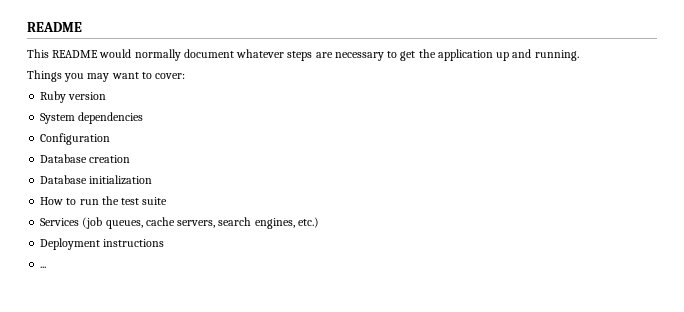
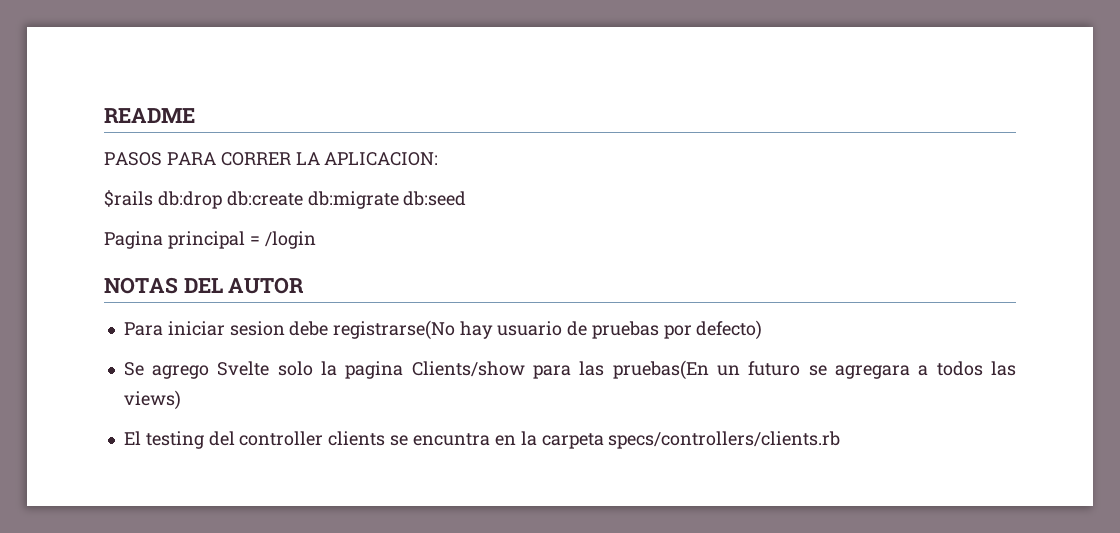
[27,49,579,61] [27,70,186,82] [40,91,107,103] [40,112,144,124] [40,133,111,145] [40,154,131,163] [40,175,153,185] [40,196,168,205] [40,217,319,229] [40,238,165,250] [40,266,47,268] This README would normally document whatever steps are necessary to get the application up and running. // Things you may want to cover: // Ruby version // System dependencies // Configuration // Database creation // Database initialization // How to run the test suite // Services (job queues, cache servers, search engines, etc.) // Deployment instructions // ... -> [104,152,439,166] [104,190,467,209] [104,231,316,249] [104,277,305,294] [123,320,763,340] [123,360,1017,380] [123,390,181,410] [123,431,841,449] PASOS PARA CORRER LA APLICACION: // $rails db:drop db:create db:migrate db:seed // Pagina principal = /login // NOTAS DEL AUTOR // Para iniciar sesion debe registrarse(No hay usuario de pruebas por defecto) // Se agrego Svelte solo la pagina Clients/show para las pruebas(En un futuro se agregara a todos las views) // El testing del controller clients se encuntra en la carpeta specs/controllers/clients.rb

